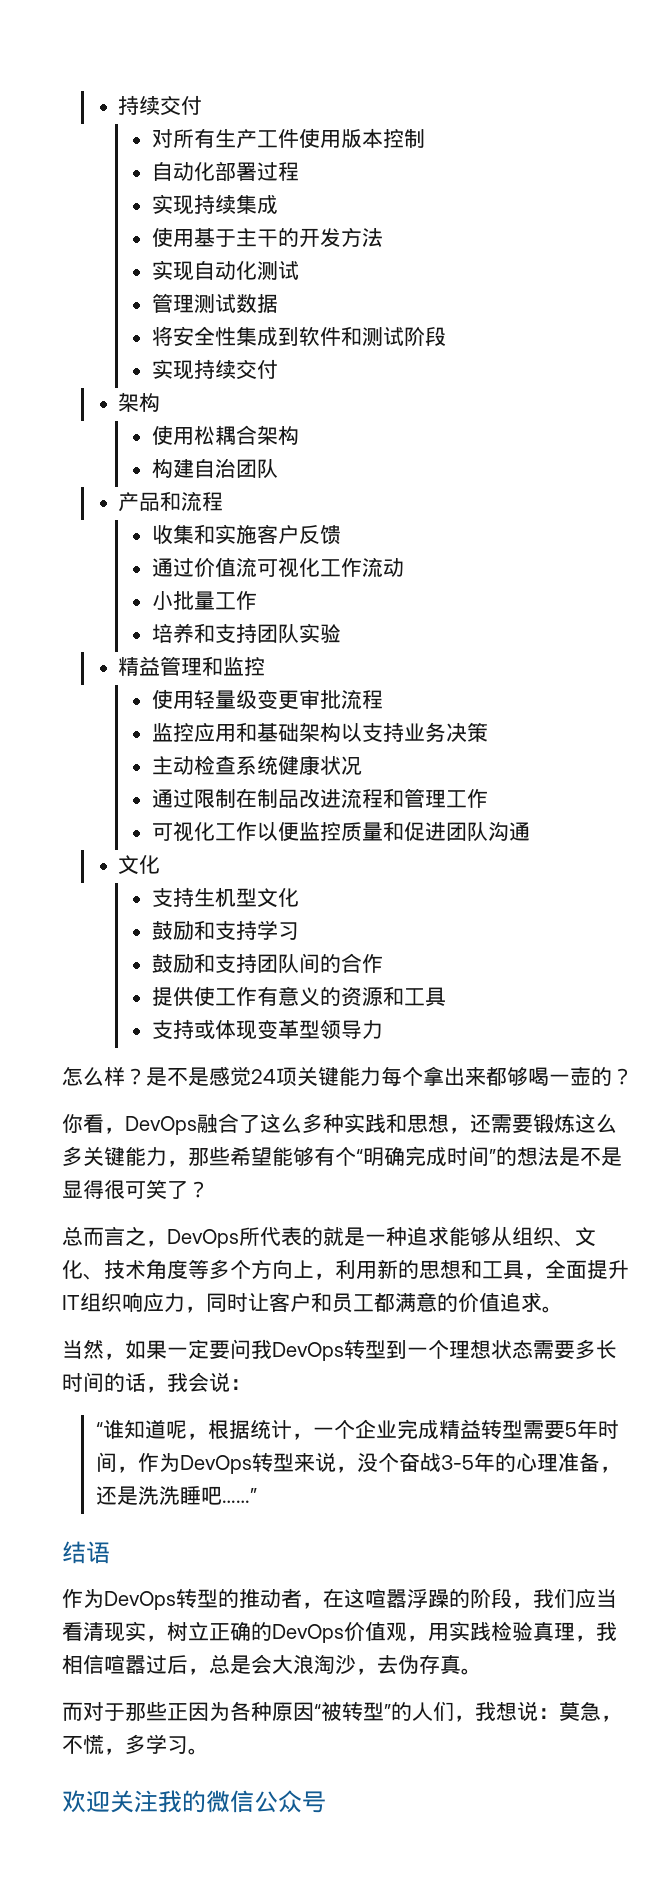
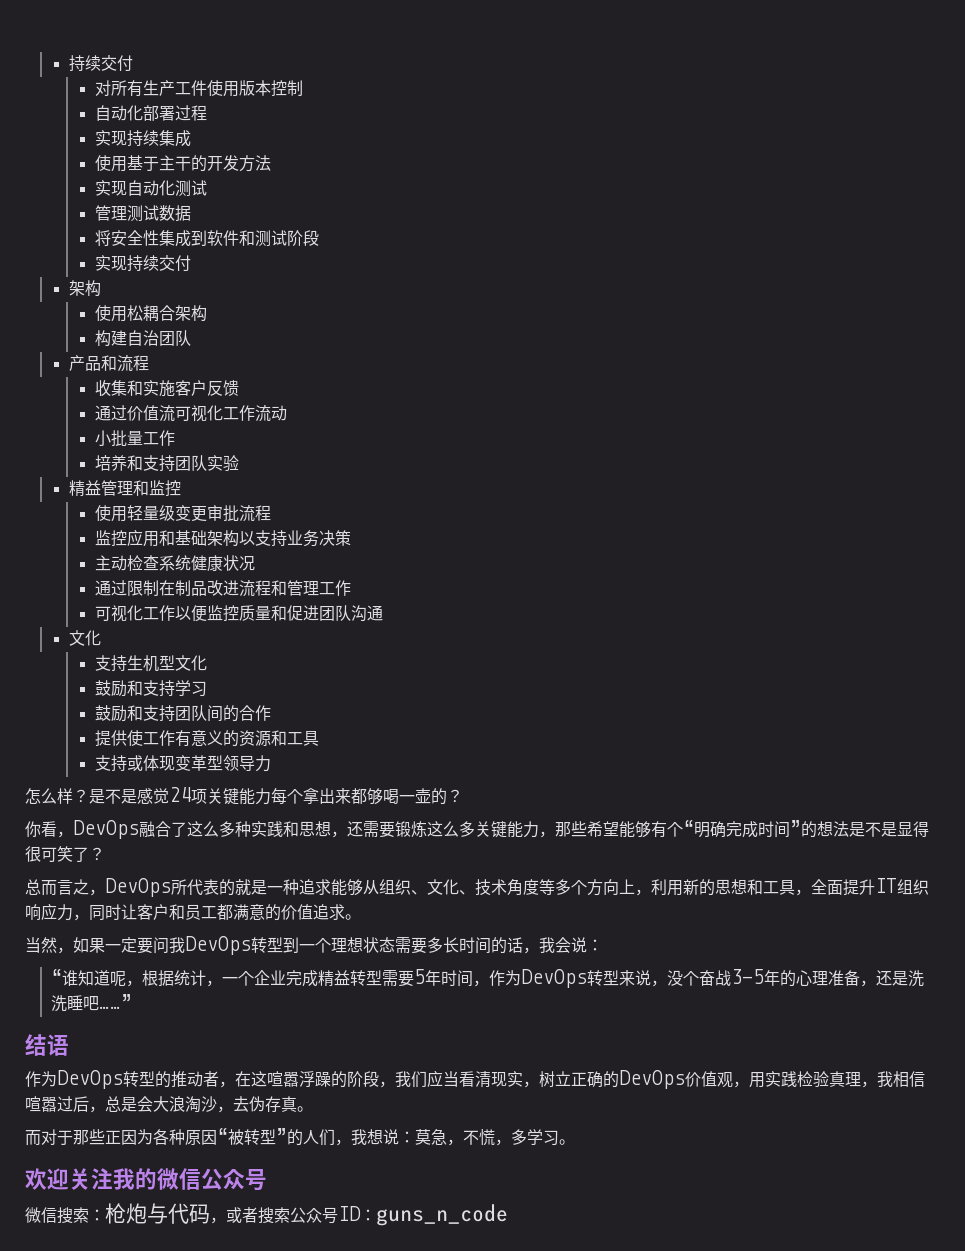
(326, 1802) none -> [25,1203,508,1226] // 微信搜索：枪炮与代码，或者搜索公众号ID：guns_n_code

